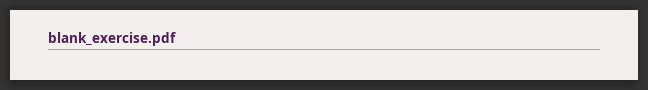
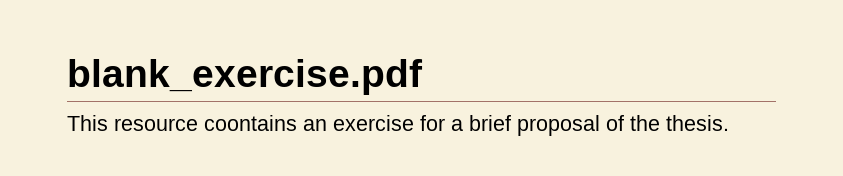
(176, 39) none -> [67,115,729,136] // This resource coontains an exercise for a brief proposal of the thesis.

